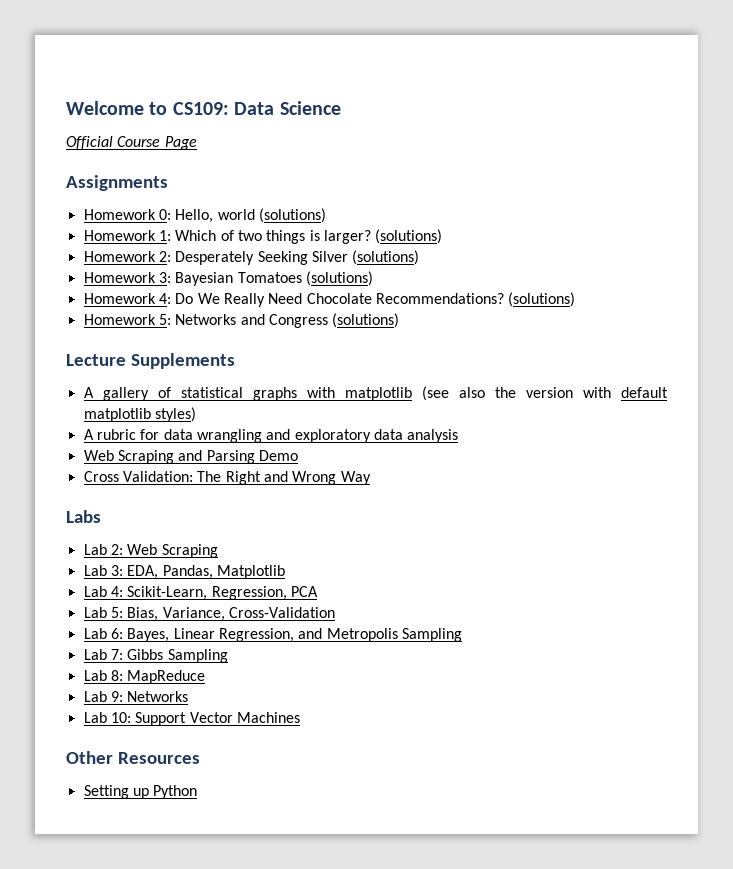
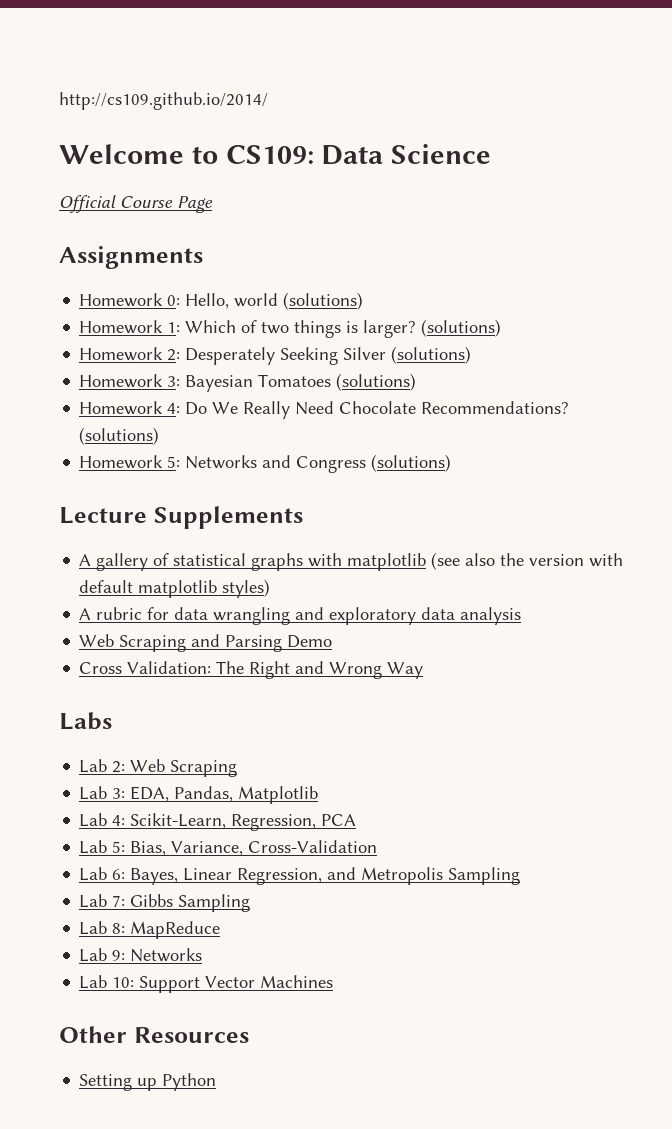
(66, 108) none -> [59,92,268,110] http://cs109.github.io/2014/ //

